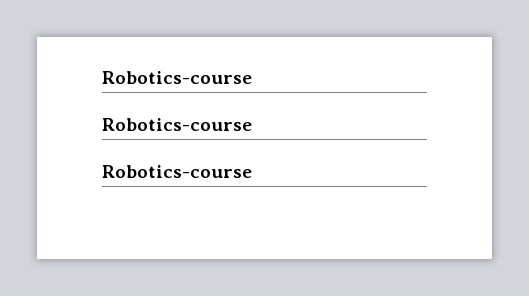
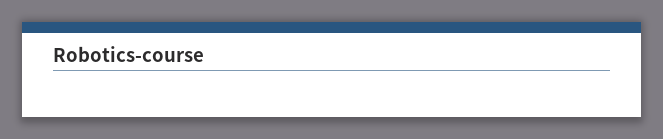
[102,71,252,84] [102,118,252,131] [102,165,252,178] Robotics-course // Robotics-course // Robotics-course -> [53,46,204,62] Robotics-course

